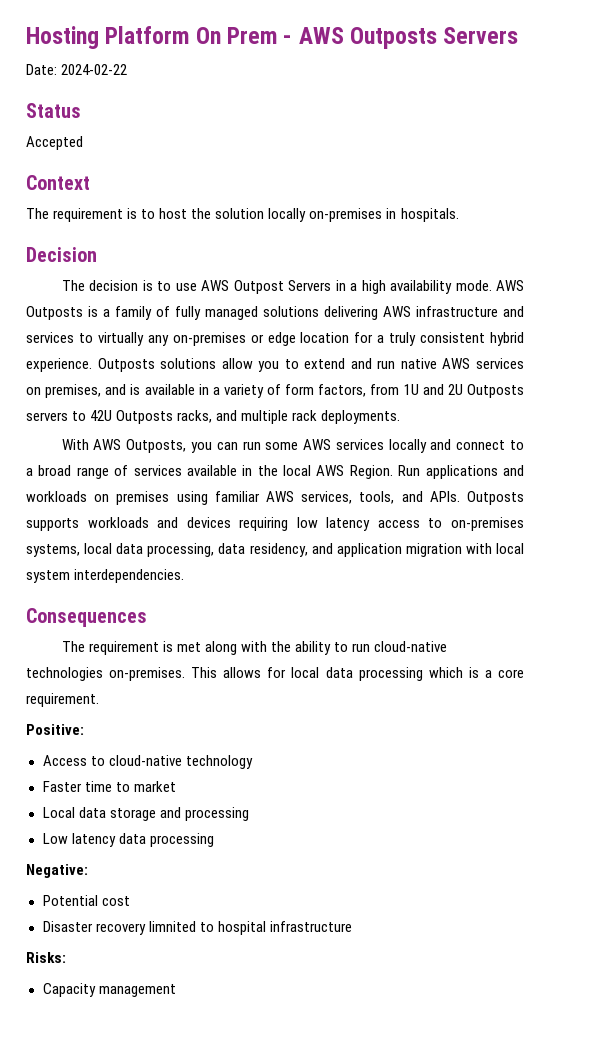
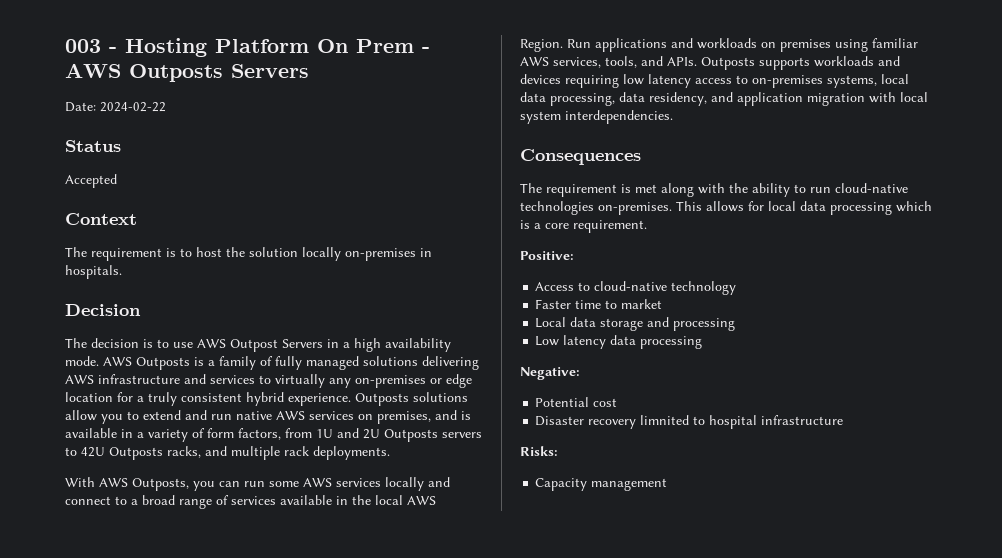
(26, 37) none -> [65,39,117,53] 003 -

